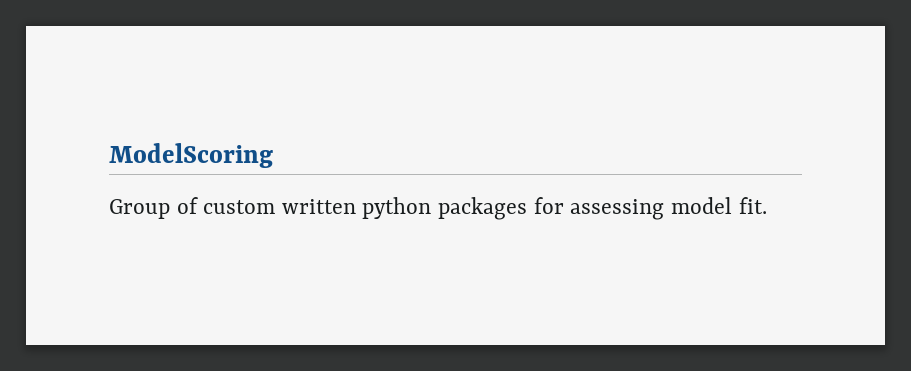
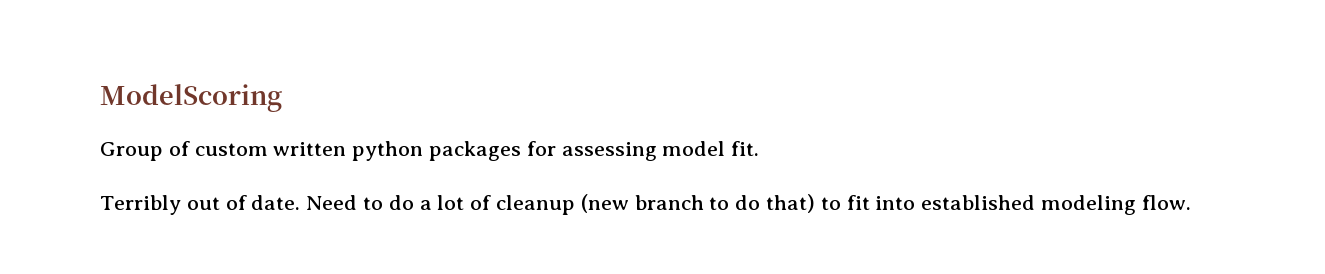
(767, 205) none -> [100,194,1191,215] // Terribly out of date. Need to do a lot of cleanup (new branch to do that) to fit into established modeling flow.

